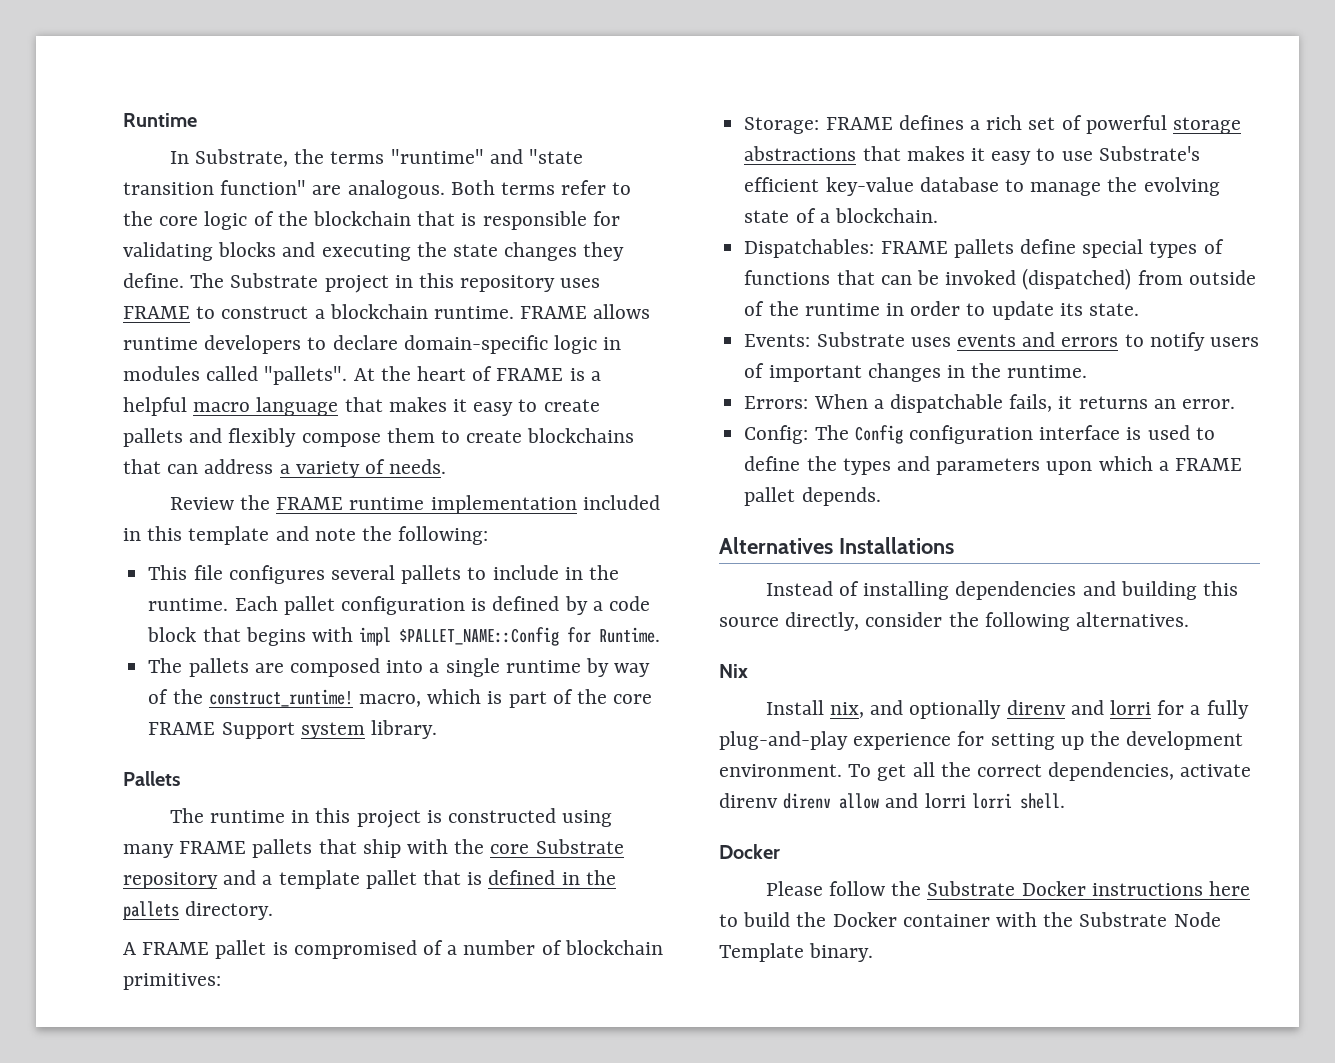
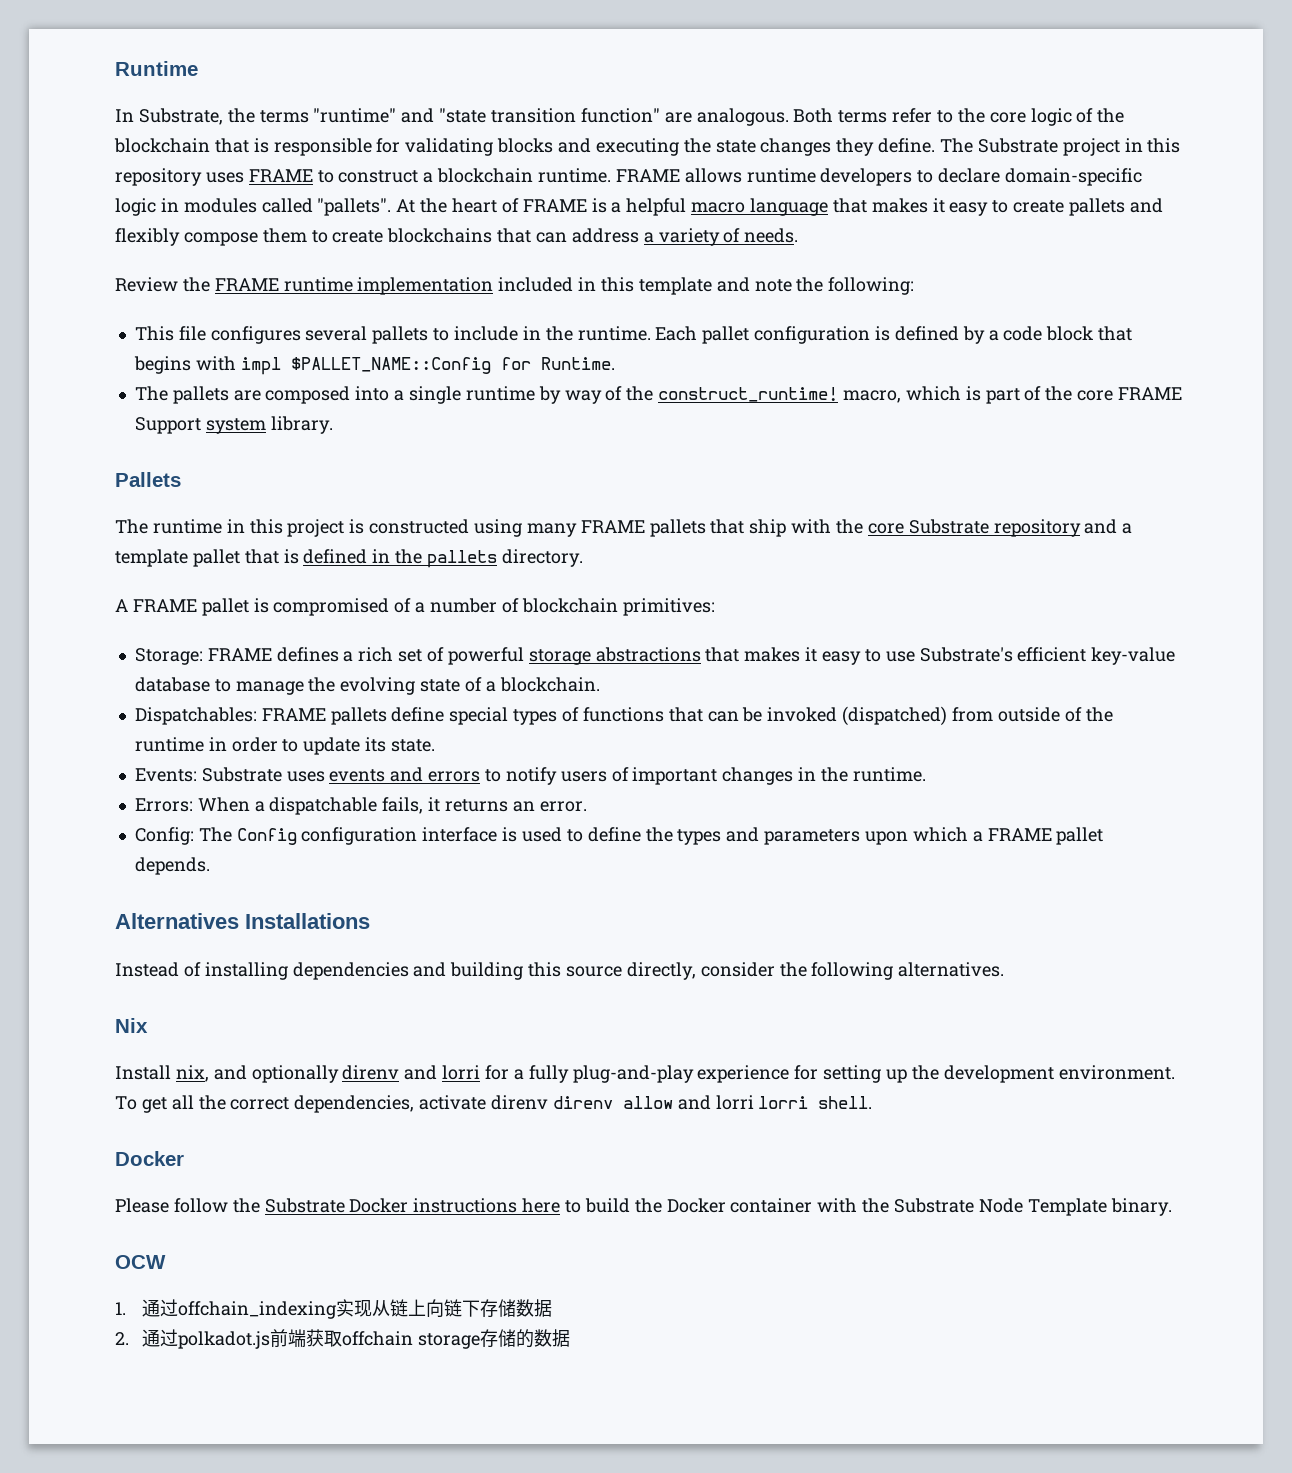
(874, 952) none -> [115,1255,166,1269] [115,1299,552,1319] [115,1329,570,1349] // OCW // 1.通过offchain_indexing实现从链上向链下存储数据 // 2.通过polkadot.js前端获取offchain storage存储的数据

